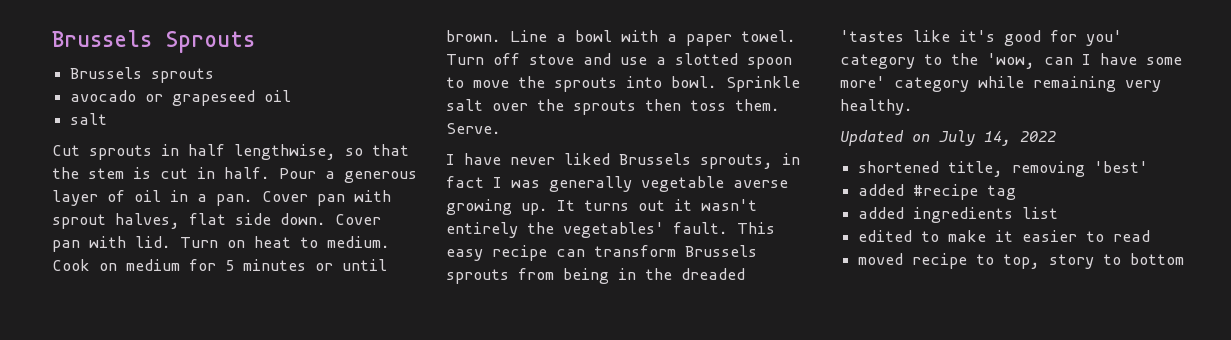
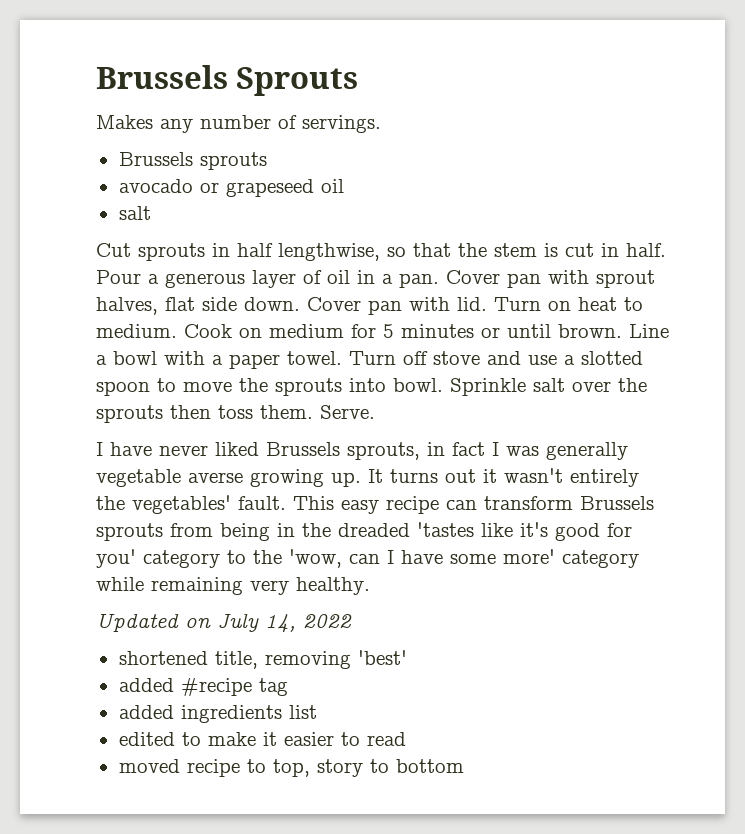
(255, 42) none -> [96,115,381,133] // Makes any number of servings.

